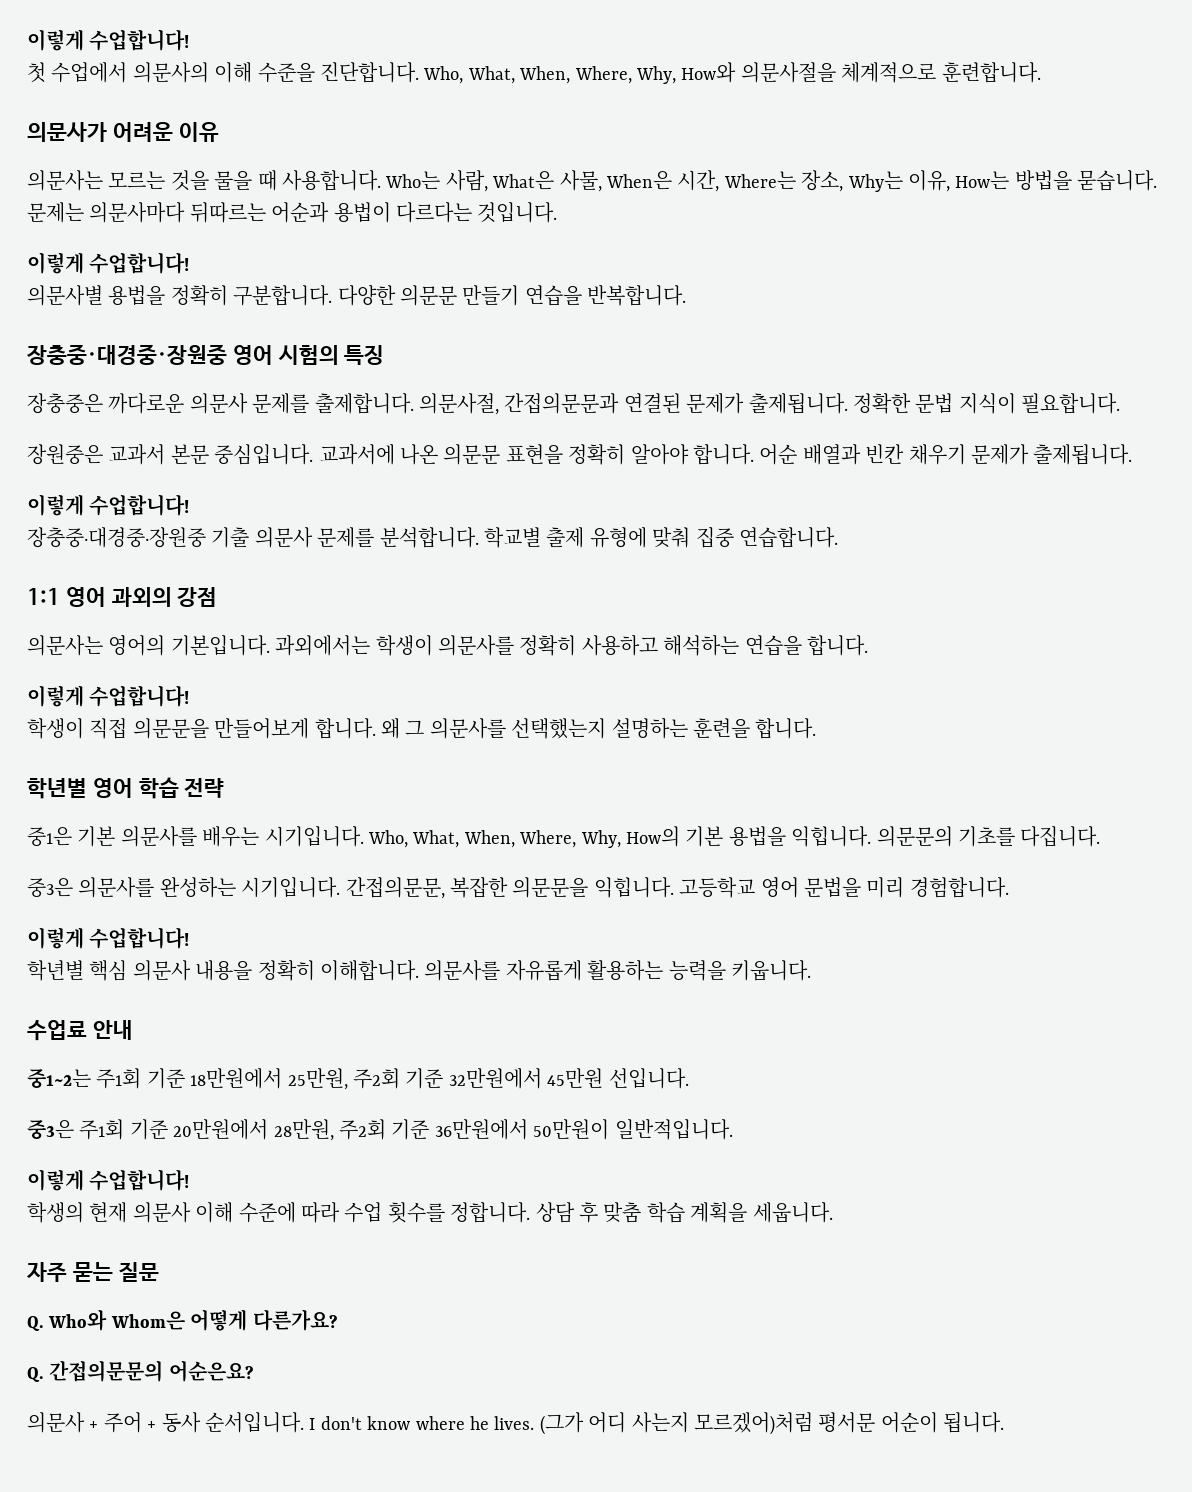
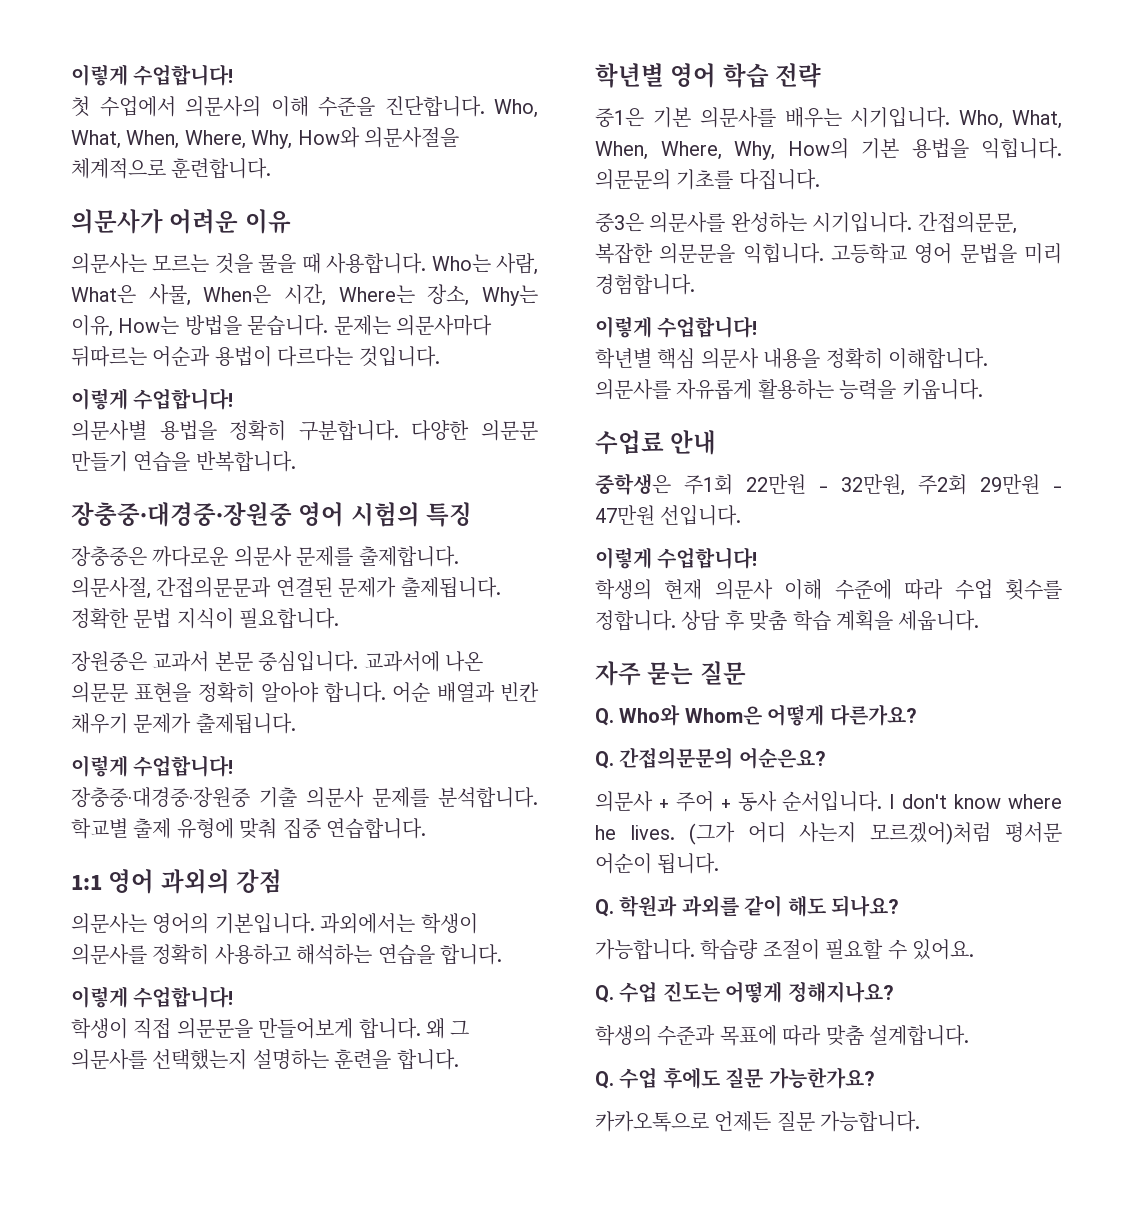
[27,1068,689,1090] [27,1119,733,1141] 중1~2는 주1회 기준 18만원에서 25만원, 주2회 기준 32만원에서 45만원 선입니다. // 중3은 주1회 기준 20만원에서 28만원, 주2회 기준 36만원에서 50만원이 일반적입니다. -> [595,473,1062,496] [595,505,742,526] 중학생은 주1회 22만원 - 32만원, 주2회 29만원 - 47만원 선입니다.
(1005, 1422) none -> [595,895,899,917] [595,939,974,960] [595,981,894,1003] [595,1025,969,1046] [595,1067,875,1089] [595,1111,921,1132] // Q. 학원과 과외를 같이 해도 되나요? // 가능합니다. 학습량 조절이 필요할 수 있어요. // Q. 수업 진도는 어떻게 정해지나요? // 학생의 수준과 목표에 따라 맞춤 설계합니다. // Q. 수업 후에도 질문 가능한가요? // 카카오톡으로 언제든 질문 가능합니다.

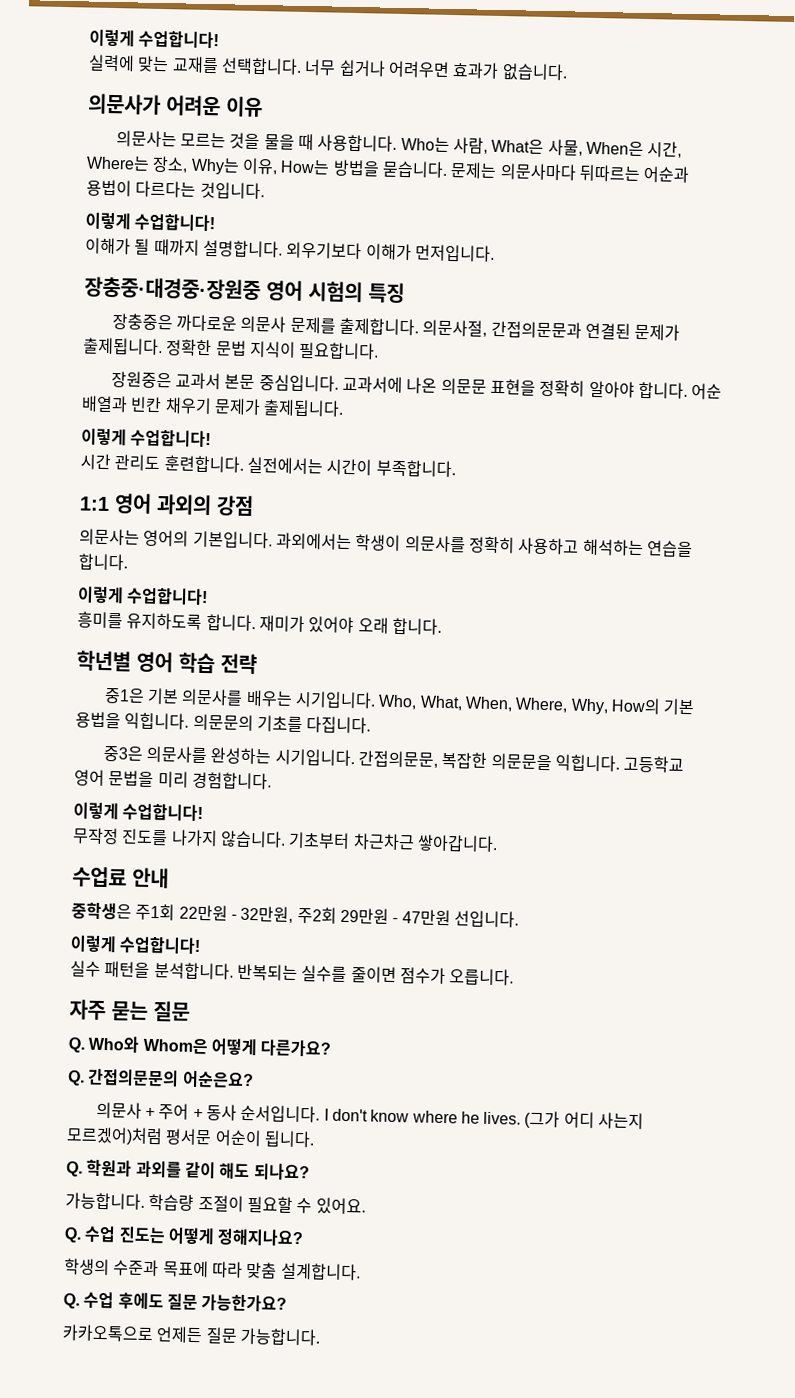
[71,64,234,86] [71,96,538,118] [71,127,459,149] [71,158,272,179] 이렇게 수업합니다! // 첫 수업에서 의문사의 이해 수준을 진단합니다. Who, What, When, Where, Why, How와 의문사절을 체계적으로 훈련합니다. -> [89,28,220,49] [88,54,568,82] 이렇게 수업합니다! // 실력에 맞는 교재를 선택합니다. 너무 쉽거나 어려우면 효과가 없습니다.
[71,420,538,441] [71,451,296,472] 의문사별 용법을 정확히 구분합니다. 다양한 의문문 만들기 연습을 반복합니다. -> [85,237,495,262] 이해가 될 때까지 설명합니다. 외우기보다 이해가 먼저입니다.
[71,787,538,808] [71,818,426,839] 장충중·대경중·장원중 기출 의문사 문제를 분석합니다. 학교별 출제 유형에 맞춰 집중 연습합니다. -> [80,453,456,478] 시간 관리도 훈련합니다. 실전에서는 시간이 부족합니다.
[71,1018,470,1039] [71,1049,392,1070] 학생이 직접 의문문을 만들어보게 합니다. 왜 그 의문사를 선택했는지 설명하는 훈련을 -> [77,611,389,634] 흥미를 유지하도록 합니다. 재미가 있어야 오래
[595,348,988,369] [595,379,983,400] 학년별 핵심 의문사 내용을 정확히 이해합니다. 의문사를 자유롭게 활용하는 능력을 키웁니다. -> [72,827,498,853] 무작정 진도를 나가지 않습니다. 기초부터 차근차근 쌓아갑니다.
[595,579,1062,600] [595,610,980,631] 학생의 현재 의문사 이해 수준에 따라 수업 횟수를 정합니다. 상담 후 맞춤 학습 계획을 세웁니다. -> [70,960,515,986] 실수 패턴을 분석합니다. 반복되는 실수를 줄이면 점수가 오릅니다.

